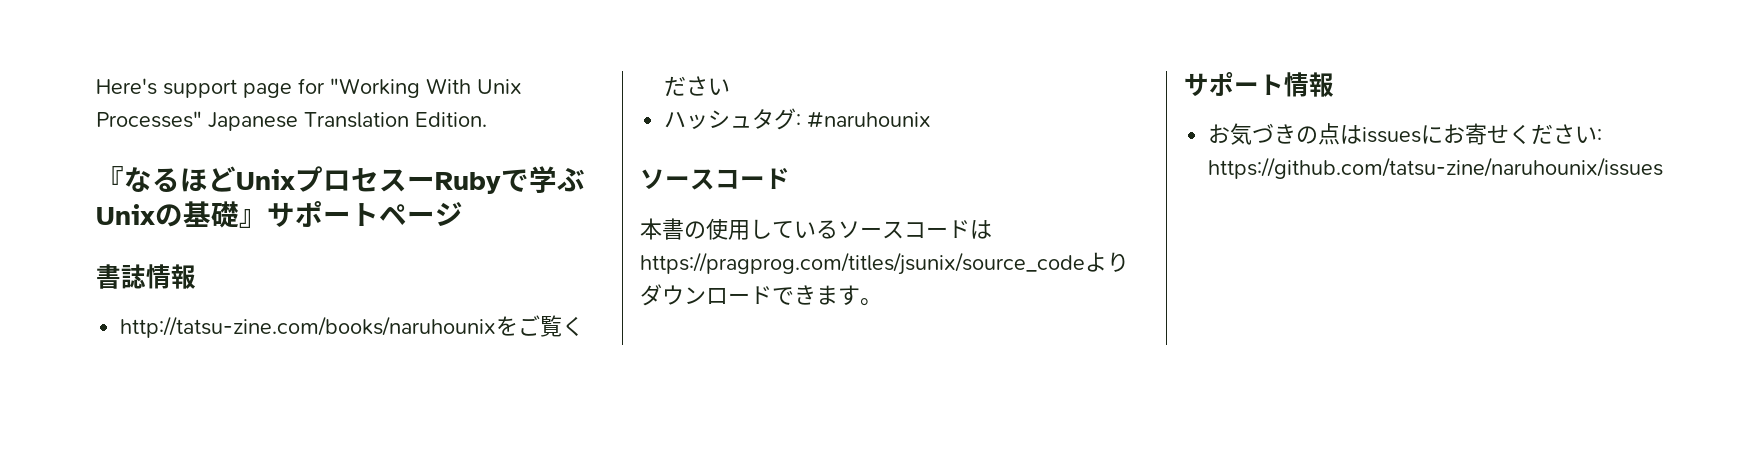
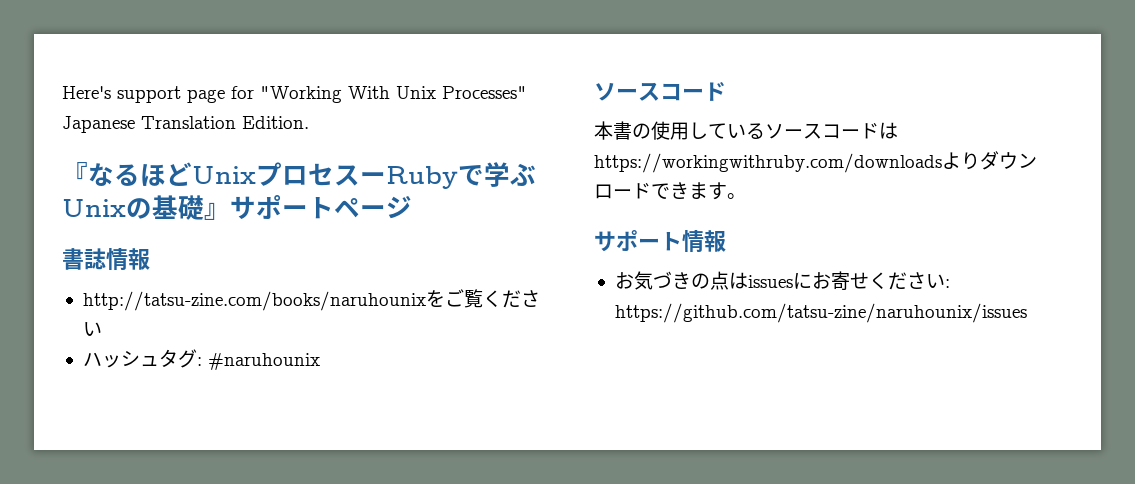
[640,252,1085,275] https://pragprog.com/titles/jsunix/source_code -> [594,153,942,173] https://workingwithruby.com/downloads

